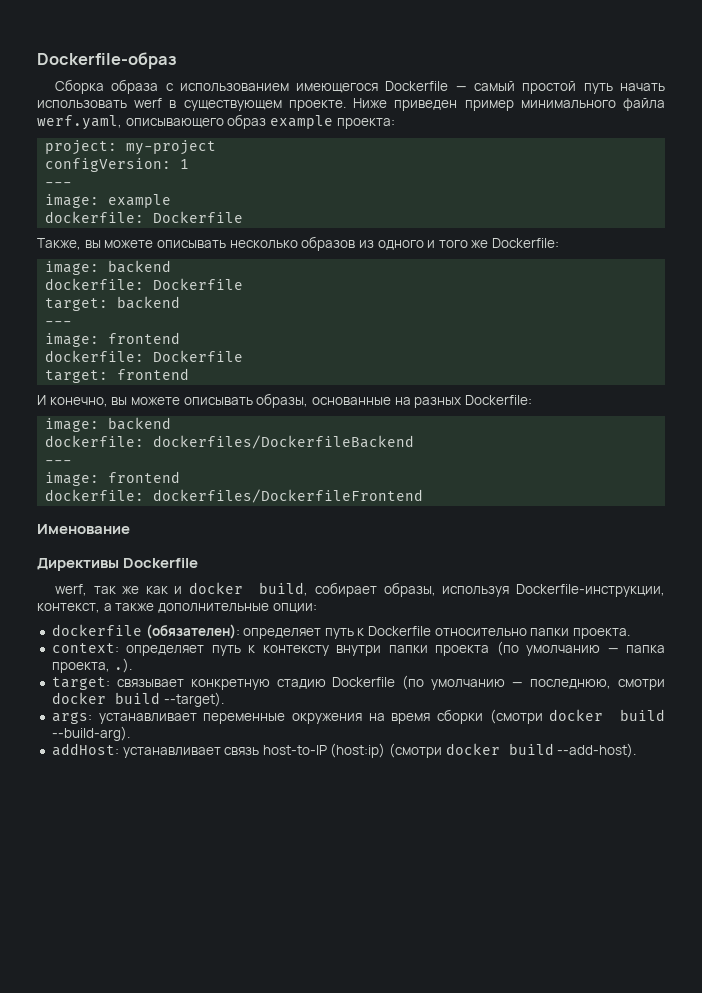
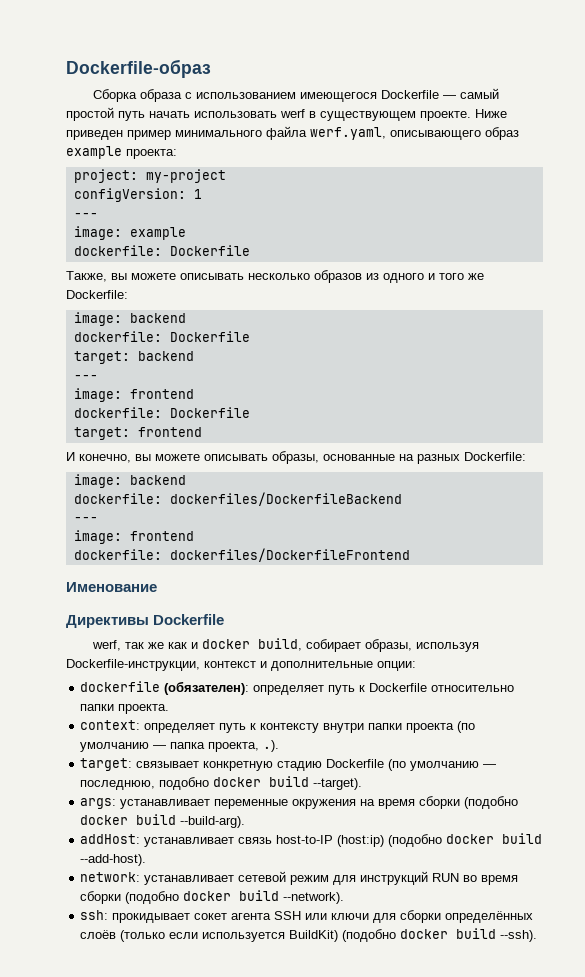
[37,603,155,613] контекст, а также -> [204,661,267,668] контекст и
[618,679,666,690] смотри -> [159,777,210,790] подобно
[489,709,543,724] (смотри -> [464,796,519,809] (подобно
[389,743,443,758] (смотри -> [388,834,443,847] (подобно
(637, 750) none -> [80,871,519,885] [80,890,345,904] [80,910,534,923] [80,928,538,942] // network: устанавливает сетевой режим для инструкций RUN во время сборки (подобно docker build --network). // ssh: прокидывает сокет агента SSH или ключи для сборки определённых слоёв (только если используется BuildKit) (подобно docker build --ssh).

